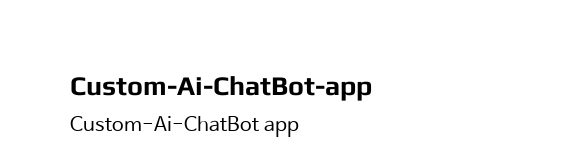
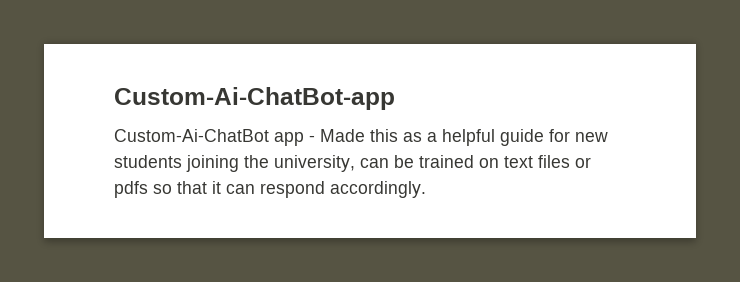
(300, 128) none -> [309,129,608,146] [114,155,591,172] [114,181,426,198] - Made this as a helpful guide for new students joining the university, can be trained on text files or pdfs so that it can respond accordingly.

